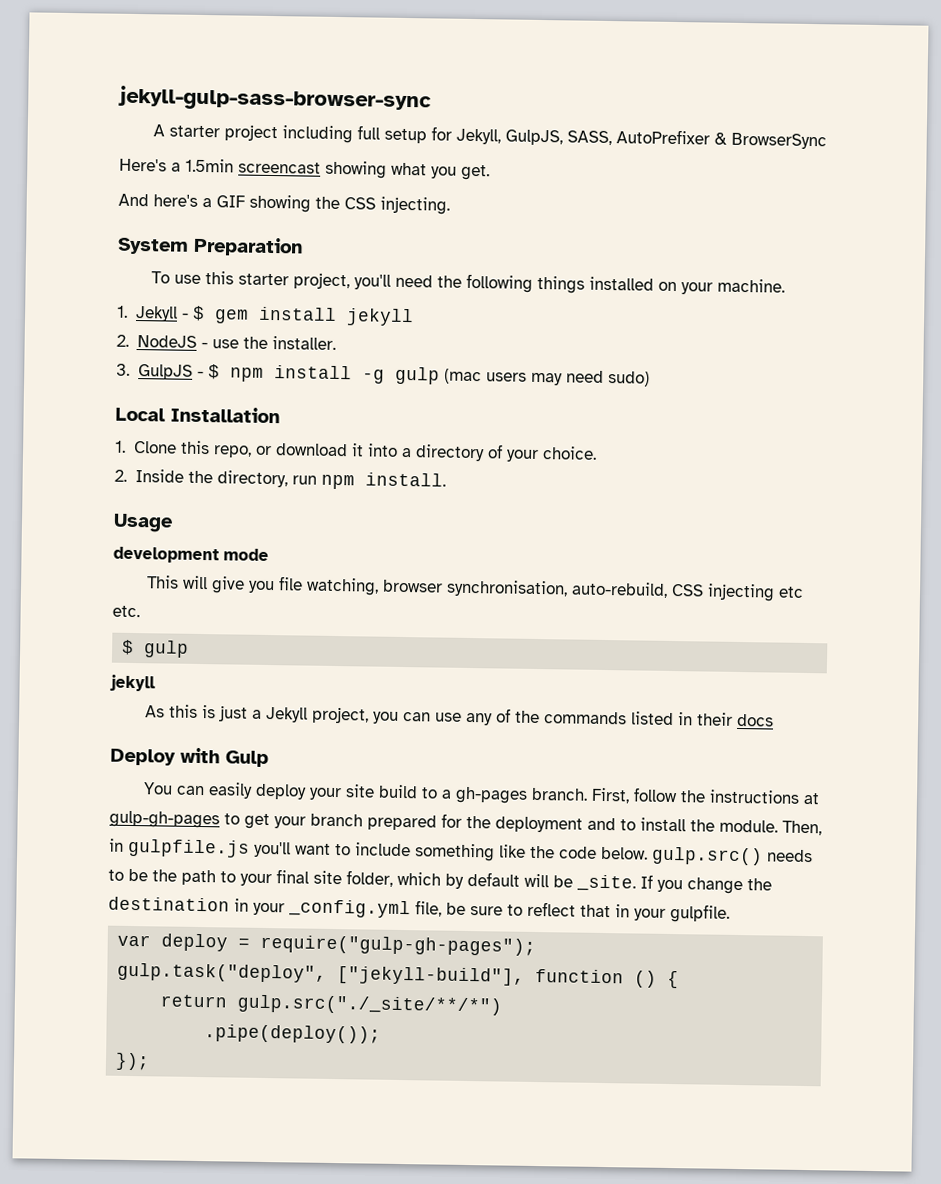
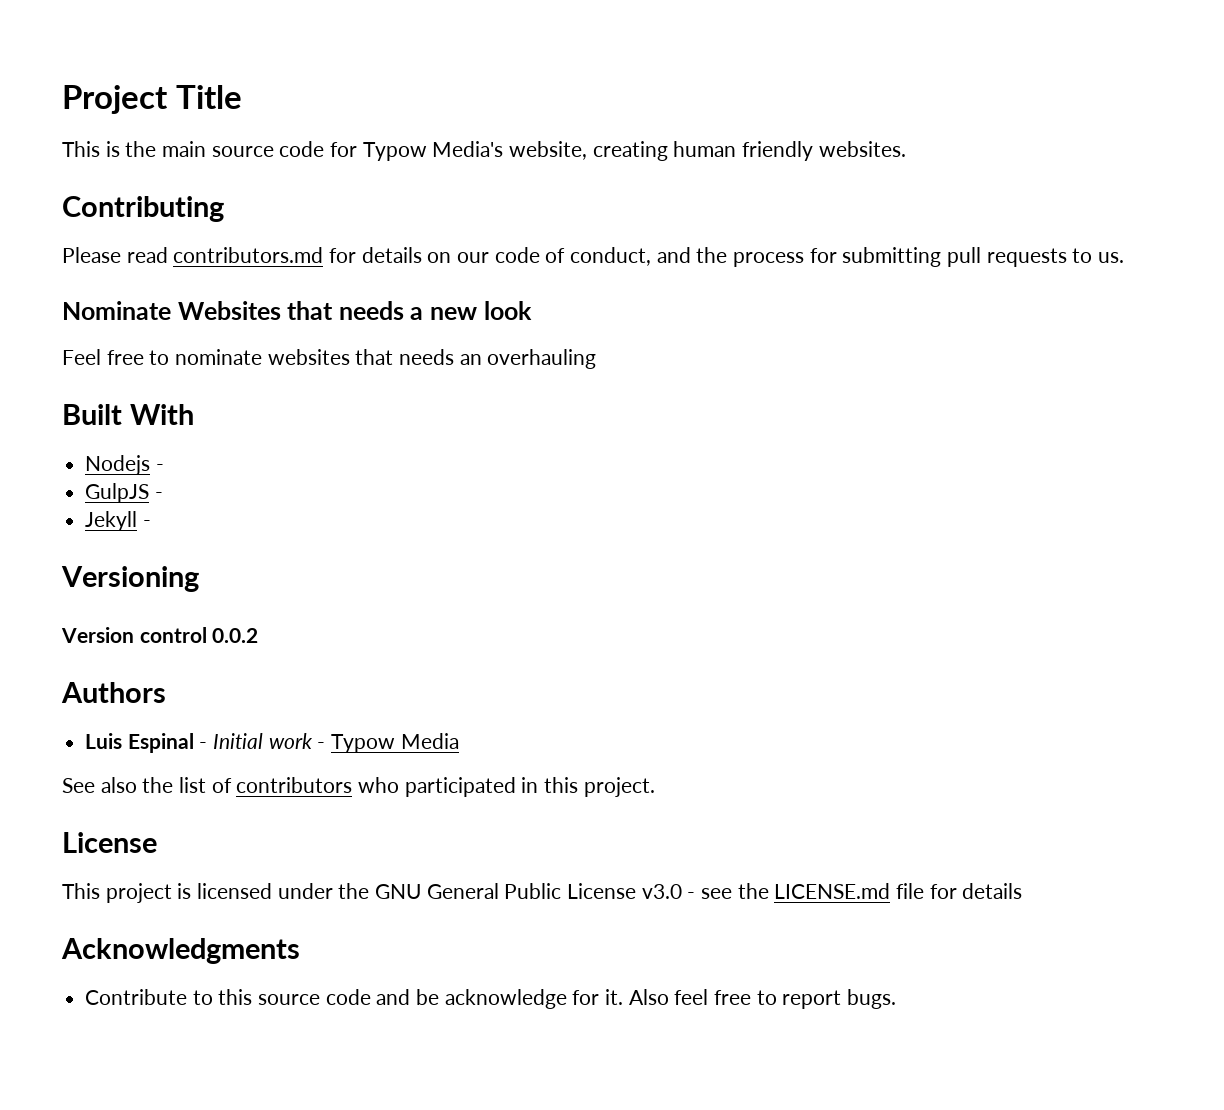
[118,85,432,113] [153,124,828,150] [119,158,490,181] [118,193,450,215] [117,236,303,257] [151,271,786,295] [117,305,415,327] [116,334,336,350] [116,363,650,387] [115,406,280,424] [115,440,598,463] [114,469,446,490] [113,513,173,533] [113,546,269,564] [147,575,805,602] [112,605,140,618] [122,639,190,658] [109,674,156,692] [145,704,775,727] [110,747,269,768] [143,782,821,805] [109,810,822,836] [109,838,813,866] [108,868,772,895] [108,896,730,923] [117,933,537,957] [117,962,680,989] [160,994,503,1016] [204,1024,382,1044] [115,1052,151,1071] jekyll-gulp-sass-browser-sync // A starter project including full setup for Jekyll, GulpJS, SASS, AutoPrefixer & BrowserSync // Here's a 1.5min screencast showing what you get. // And here's a GIF showing the CSS injecting. // System Preparation // To use this starter project, you'll need the following things installed on your machine. // 1. Jekyll - $ gem install jekyll // 2. NodeJS - use the installer. // 3. GulpJS - $ npm install -g gulp (mac users may need sudo) // Local Installation // 1. Clone this repo, or download it into a directory of your choice. // 2. Inside the directory, run npm install. // Usage // development mode // This will give you file watching, browser synchronisation, auto-rebuild, CSS injecting etc etc. // $ gulp // jekyll // As this is just a Jekyll project, you can use any of the commands listed in their docs // Deploy with Gulp // You can easily deploy your site build to a gh-pages branch. First, follow the instructions at gulp-gh-pages to get your branch prepared for the deployment and to install the module. Then, in gulpfile.js you'll want to include something like the code below. gulp.src() needs to be the path to your final site folder, which by default will be _site. If you change the destination in your _config.yml file, be sure to reflect that in your gulpfile. // var deploy = require("gulp-gh-pages"); // gulp.task("deploy", ["jekyll-build"], function () { // return gulp.src("./_site/**/*") // .pipe(deploy()); // }); -> [62,85,242,114] [62,141,906,161] [62,196,224,222] [62,247,1125,267] [62,301,532,320] [62,349,597,369] [62,404,194,425] [85,455,164,475] [85,483,163,503] [85,511,151,531] [61,566,199,592] [61,627,259,643] [61,682,166,703] [85,733,459,753] [62,777,655,797] [62,832,157,853] [62,883,1023,903] [61,938,300,964] [85,989,897,1009] Project Title // This is the main source code for Typow Media's website, creating human friendly websites. // Contributing // Please read contributors.md for details on our code of conduct, and the process for submitting pull requests to us. // Nominate Websites that needs a new look // Feel free to nominate websites that needs an overhauling // Built With // Nodejs - // GulpJS - // Jekyll - // Versioning // Version control 0.0.2 // Authors // Luis Espinal - Initial work - Typow Media // See also the list of contributors who participated in this project. // License // This project is licensed under the GNU General Public License v3.0 - see the LICENSE.md file for details // Acknowledgments // Contribute to this source code and be acknowledge for it. Also feel free to report bugs.

